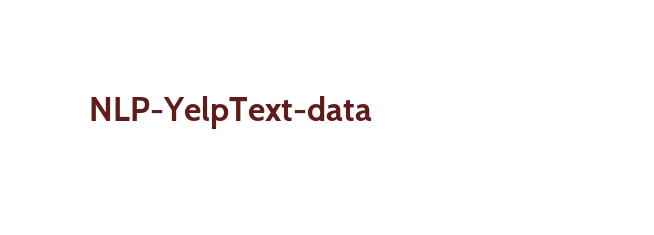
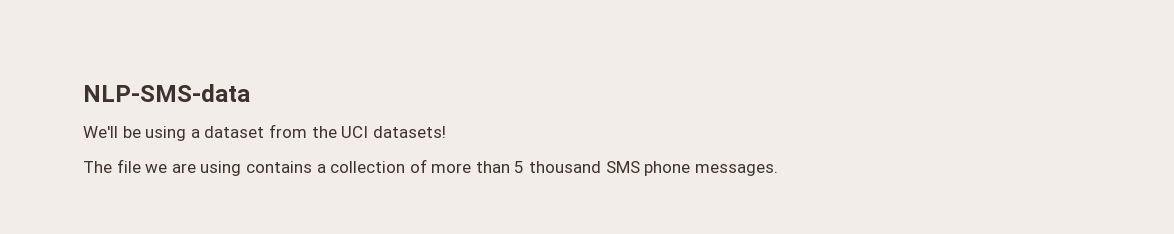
[89,96,372,129] NLP-YelpText-data -> [83,84,250,102] [83,124,446,141] [83,159,778,176] NLP-SMS-data // We'll be using a dataset from the UCI datasets! // The file we are using contains a collection of more than 5 thousand SMS phone messages.

